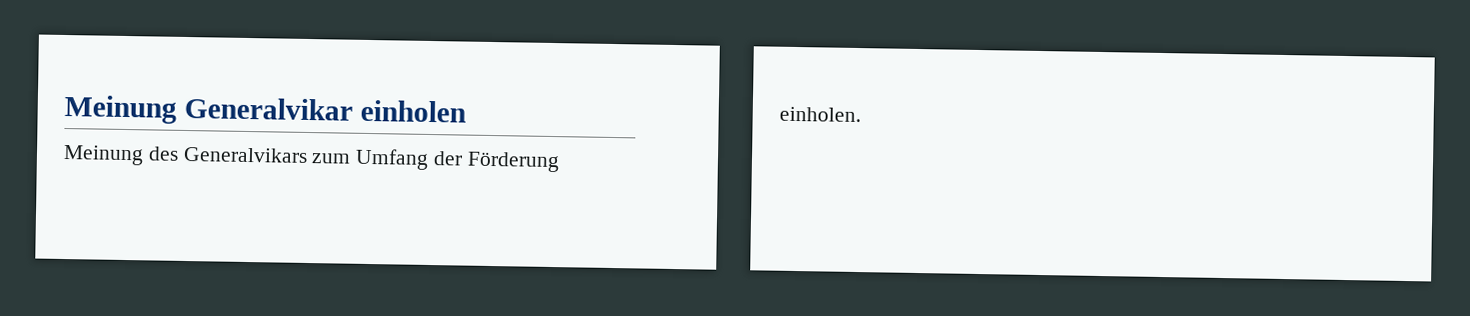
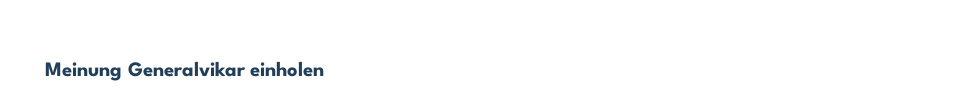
[63,144,560,173] [779,106,861,123] // Meinung des Generalvikars zum Umfang der Förderung einholen. -> (325, 69) none

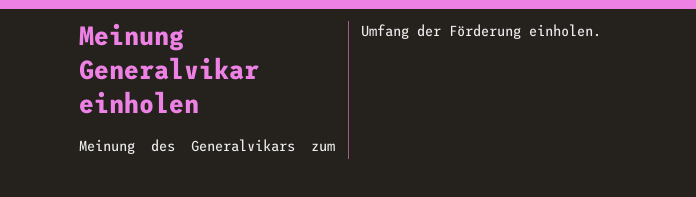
(325, 69) none -> [79,139,335,154] [361,24,601,39] // Meinung des Generalvikars zum Umfang der Förderung einholen.

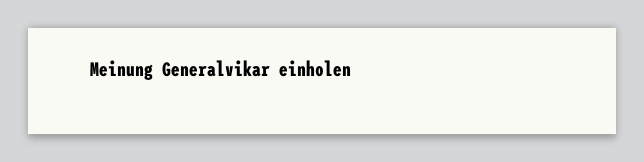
[79,139,335,154] [361,24,601,39] // Meinung des Generalvikars zum Umfang der Förderung einholen. -> (351, 68) none

